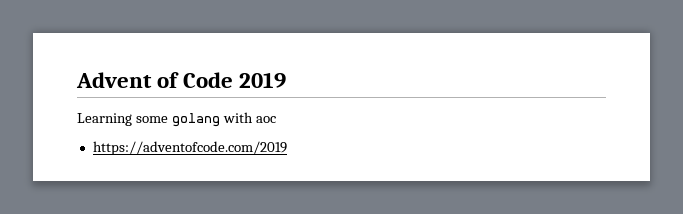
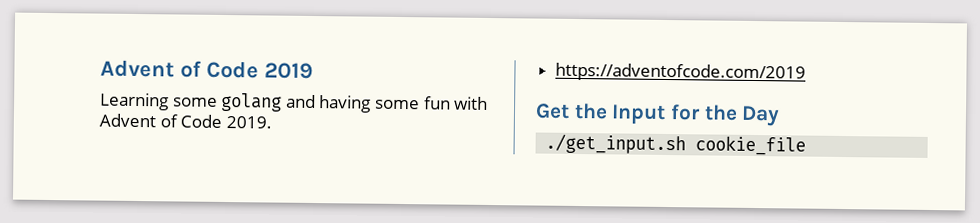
[222,112,276,123] [92,141,287,155] with aoc // https://adventofcode.com/2019 -> [285,94,489,113] [99,113,272,129] [554,62,806,83] [535,102,781,127] [545,133,807,156] and having some fun with Advent of Code 2019. // https://adventofcode.com/2019 // Get the Input for the Day // ./get_input.sh cookie_file

